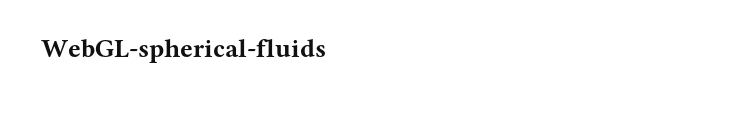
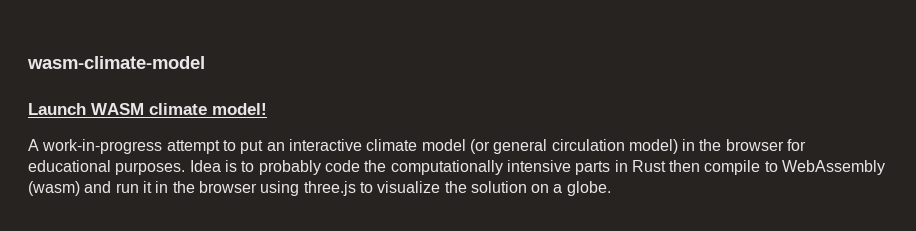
[41,39,326,63] WebGL-spherical-fluids -> [27,56,205,69] [28,103,267,115] [28,139,807,154] [28,160,886,175] [28,181,611,196] wasm-climate-model // Launch WASM climate model! // A work-in-progress attempt to put an interactive climate model (or general circulation model) in the browser for educational purposes. Idea is to probably code the computationally intensive parts in Rust then compile to WebAssembly (wasm) and run it in the browser using three.js to visualize the solution on a globe.

